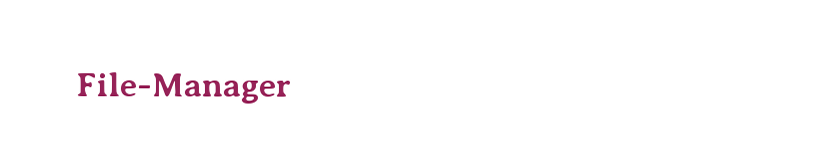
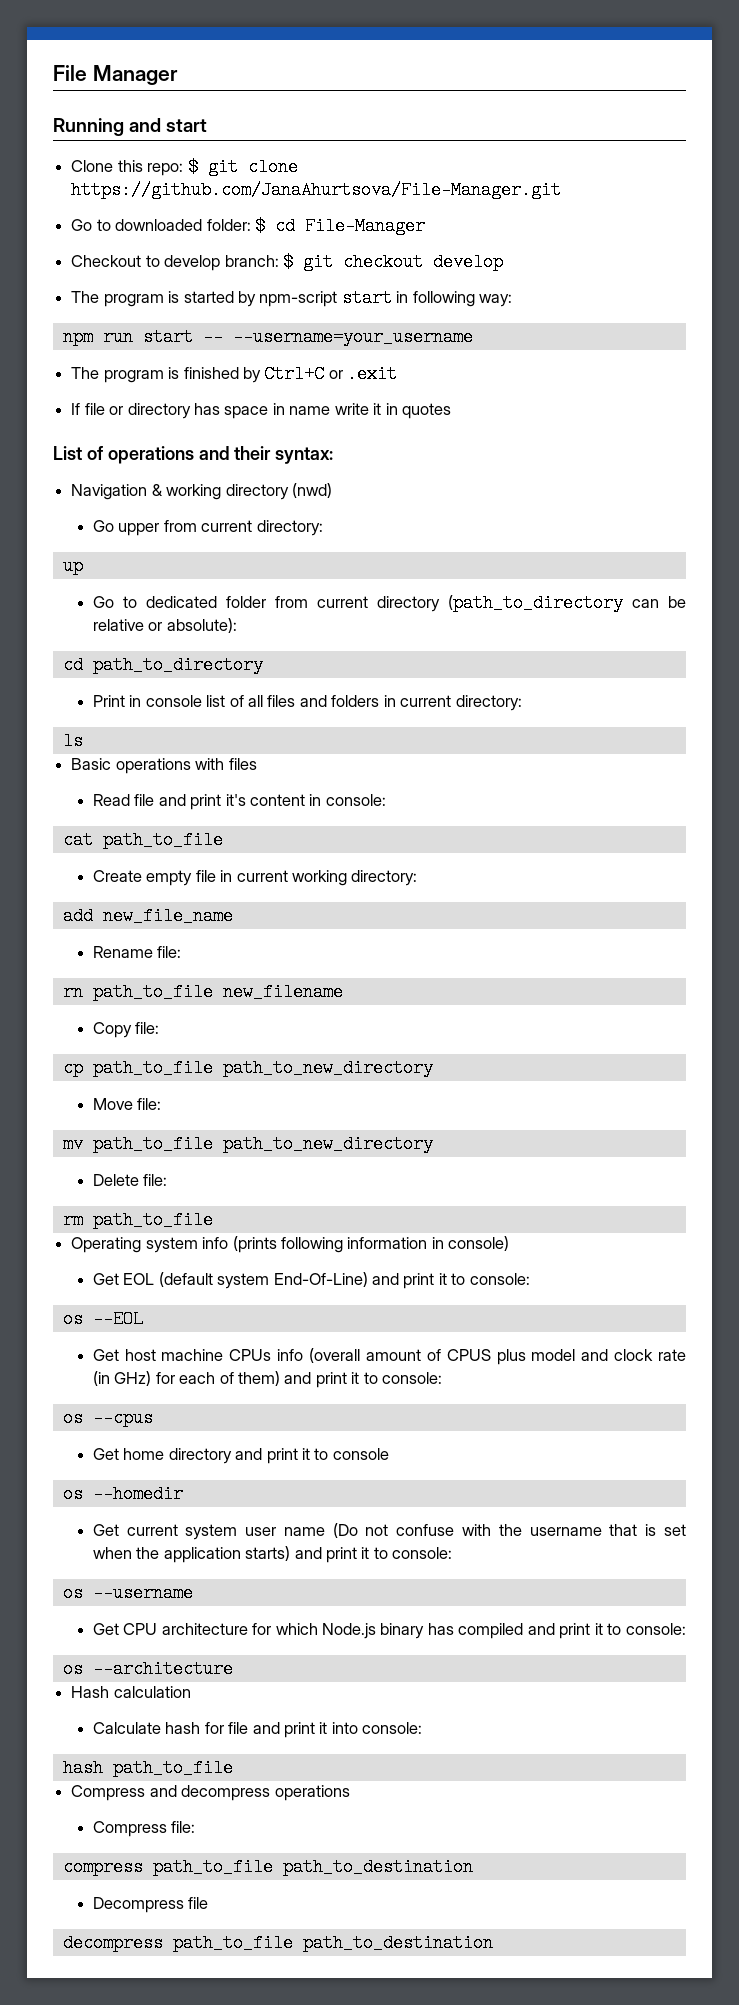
[75,72,292,104] File-Manager -> [53,65,178,85] [53,118,208,136] [71,158,298,176] [71,181,562,199] [71,217,425,235] [71,253,503,271] [71,289,513,307] [62,328,473,346] [71,365,398,383] [71,403,452,419] [53,446,334,464] [71,483,332,500] [92,520,323,536] [62,557,83,575] [92,594,686,612] [92,618,237,633] [62,656,263,674] [92,695,522,711] [62,732,83,750] [71,758,257,774] [92,794,386,810] [62,831,223,849] [92,870,418,886] [62,907,233,925] [92,946,182,958] [62,983,343,1001] [92,1022,160,1038] [62,1059,433,1077] [92,1098,162,1110] [62,1135,433,1153] [92,1174,168,1186] [62,1211,213,1229] [71,1236,510,1253] [92,1272,530,1289] [62,1310,143,1328] [92,1348,687,1365] [92,1371,443,1388] [62,1409,153,1427] [92,1448,389,1464] [62,1485,183,1503] [92,1523,686,1540] [92,1546,453,1563] [62,1584,193,1602] [92,1623,686,1639] [62,1660,233,1678] [71,1686,191,1698] [92,1722,423,1738] [62,1759,233,1777] [71,1785,350,1801] [92,1821,196,1837] [62,1858,473,1876] [92,1897,209,1913] [62,1934,493,1952] File Manager // Running and start // Clone this repo: $ git clone https://github.com/JanaAhurtsova/File-Manager.git // Go to downloaded folder: $ cd File-Manager // Checkout to develop branch: $ git checkout develop // The program is started by npm-script start in following way: // npm run start -- --username=your_username // The program is finished by Ctrl+C or .exit // If file or directory has space in name write it in quotes // List of operations and their syntax: // Navigation & working directory (nwd) // Go upper from current directory: // up // Go to dedicated folder from current directory (path_to_directory can be relative or absolute): // cd path_to_directory // Print in console list of all files and folders in current directory: // ls // Basic operations with files // Read file and print it's content in console: // cat path_to_file // Create empty file in current working directory: // add new_file_name // Rename file: // rn path_to_file new_filename // Copy file: // cp path_to_file path_to_new_directory // Move file: // mv path_to_file path_to_new_directory // Delete file: // rm path_to_file // Operating system info (prints following information in console) // Get EOL (default system End-Of-Line) and print it to console: // os --EOL // Get host machine CPUs info (overall amount of CPUS plus model and clock rate (in GHz) for each of them) and print it to console: // os --cpus // Get home directory and print it to console // os --homedir // Get current system user name (Do not confuse with the username that is set when the application starts) and print it to console: // os --username // Get CPU architecture for which Node.js binary has compiled and print it to console: // os --architecture // Hash calculation // Calculate hash for file and print it into console: // hash path_to_file // Compress and decompress operations // Compress file: // compress path_to_file path_to_destination // Decompress file // decompress path_to_file path_to_destination

